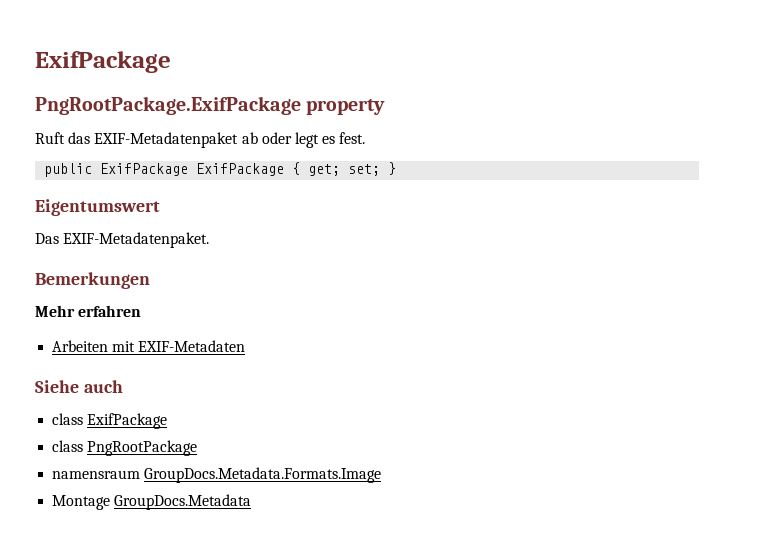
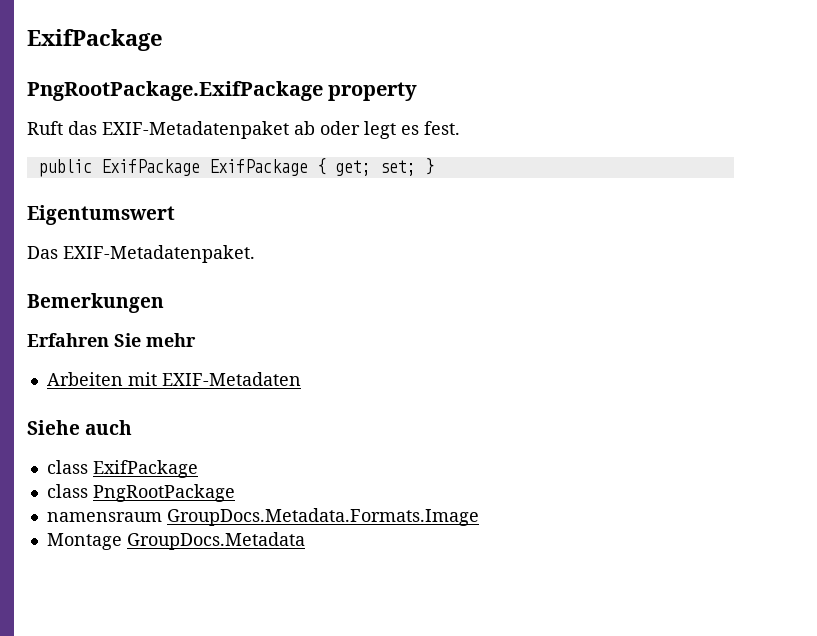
[35,305,142,317] Mehr erfahren -> [27,333,196,347] Erfahren Sie mehr

